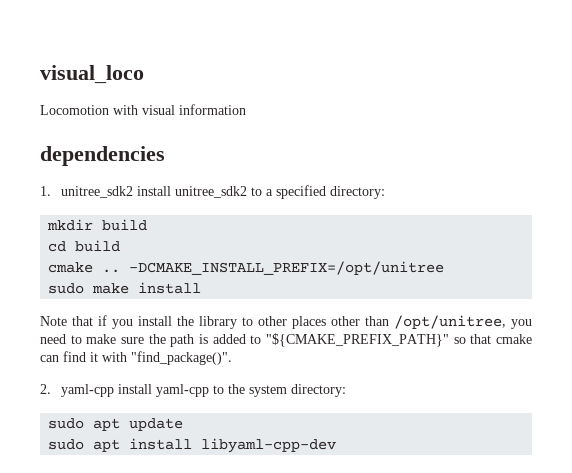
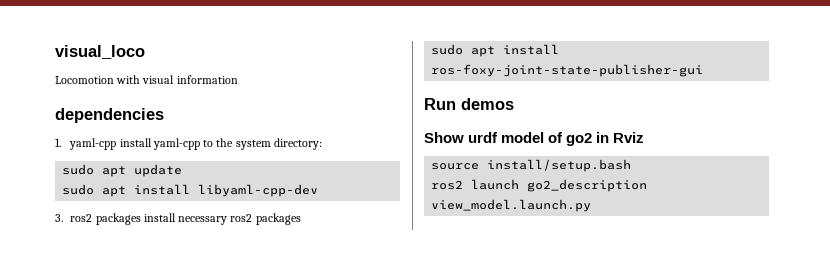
[60,185,385,199] [47,219,148,231] [48,240,121,252] [48,261,445,275] [48,282,202,294] [40,315,532,329] [40,333,532,347] [40,351,232,365] [40,384,51,394] unitree_sdk2 install unitree_sdk2 to a specified directory: // mkdir build // cd build // cmake .. -DCMAKE_INSTALL_PREFIX=/opt/unitree // sudo make install // Note that if you install the library to other places other than /opt/unitree, you need to make sure the path is added to "${CMAKE_PREFIX_PATH}" so that cmake can find it with "find_package()". // 2. -> (61, 142) none
(337, 445) none -> [55,213,301,225] [431,44,560,57] [431,64,704,77] [424,98,514,110] [424,132,645,146] [431,159,632,172] [431,179,648,192] [431,199,592,212] // 3. ros2 packages install necessary ros2 packages // sudo apt install ros-foxy-joint-state-publisher-gui // Run demos // Show urdf model of go2 in Rviz // source install/setup.bash // ros2 launch go2_description view_model.launch.py

